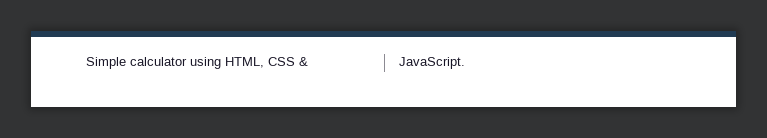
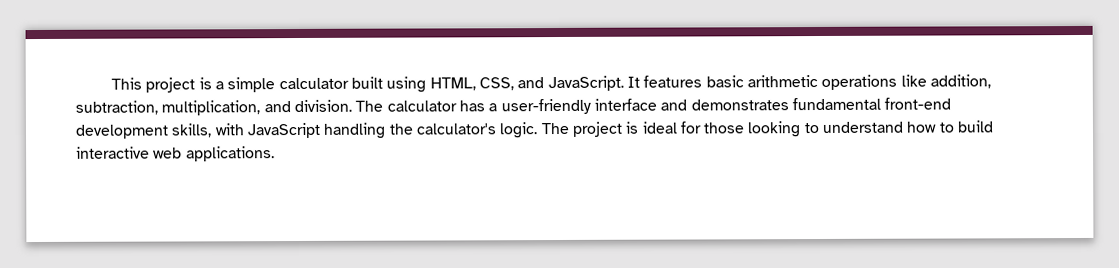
[86,57,465,69] Simple calculator using HTML, CSS & JavaScript. -> [111,74,991,93] [75,97,952,116] [75,120,994,139] [76,146,275,162] This project is a simple calculator built using HTML, CSS, and JavaScript. It features basic arithmetic operations like addition, subtraction, multiplication, and division. The calculator has a user-friendly interface and demonstrates fundamental front-end development skills, with JavaScript handling the calculator's logic. The project is ideal for those looking to understand how to build interactive web applications.

